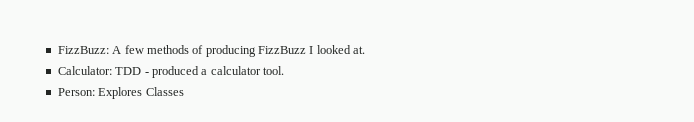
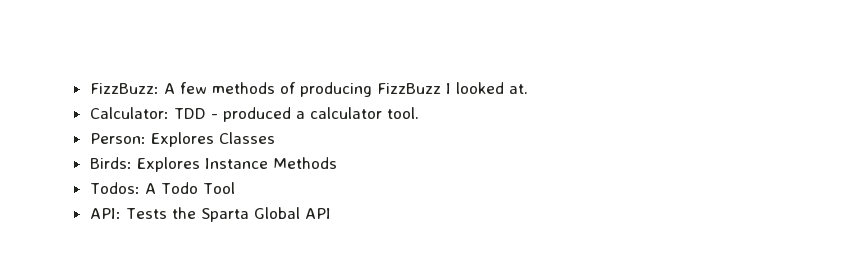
(184, 91) none -> [89,157,337,172] [89,182,235,194] [89,207,331,222] // Birds: Explores Instance Methods // Todos: A Todo Tool // API: Tests the Sparta Global API

